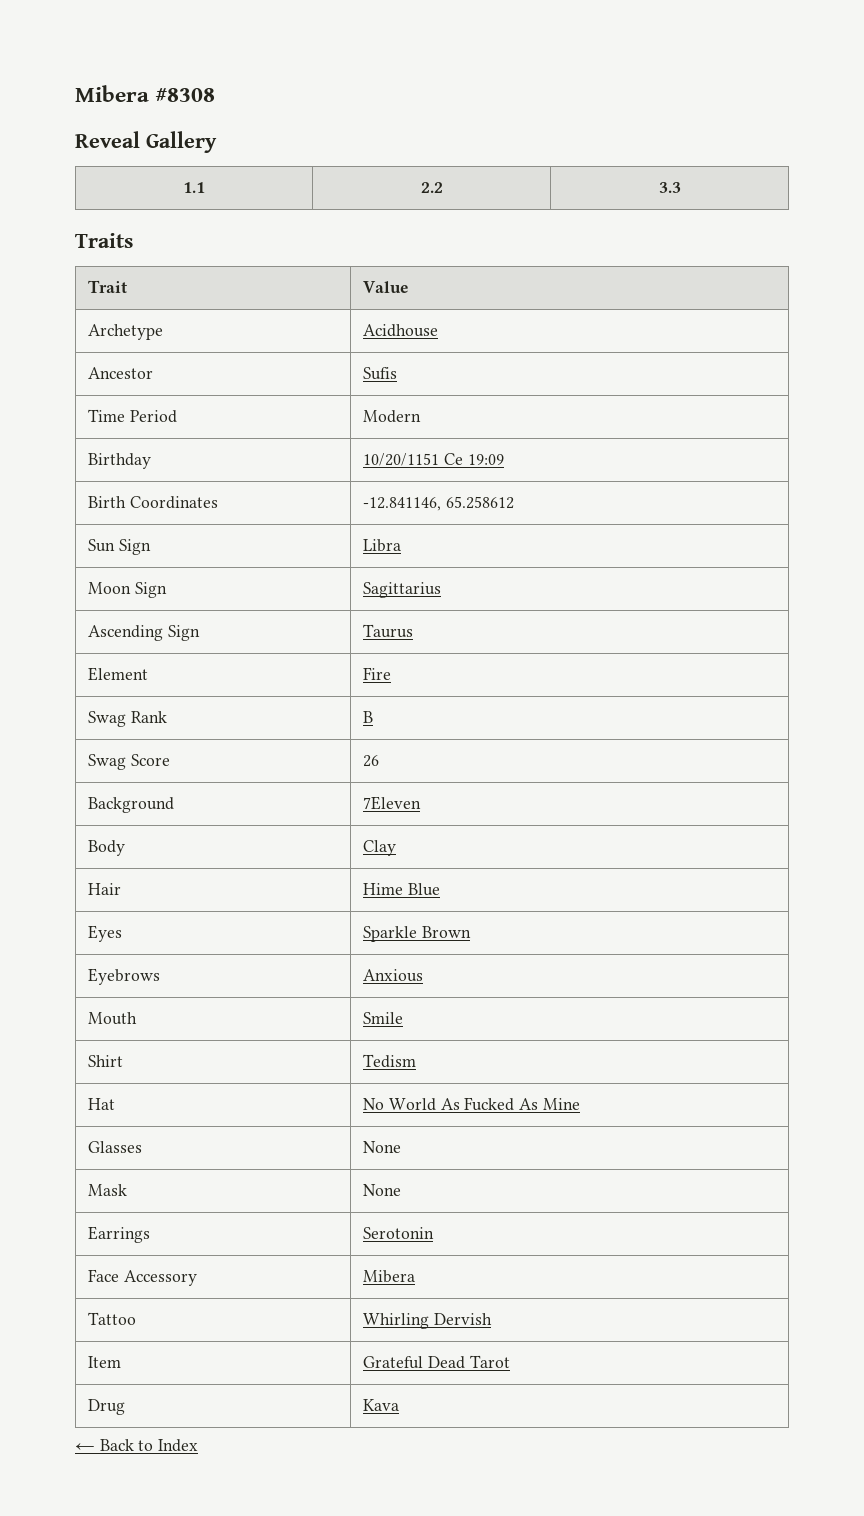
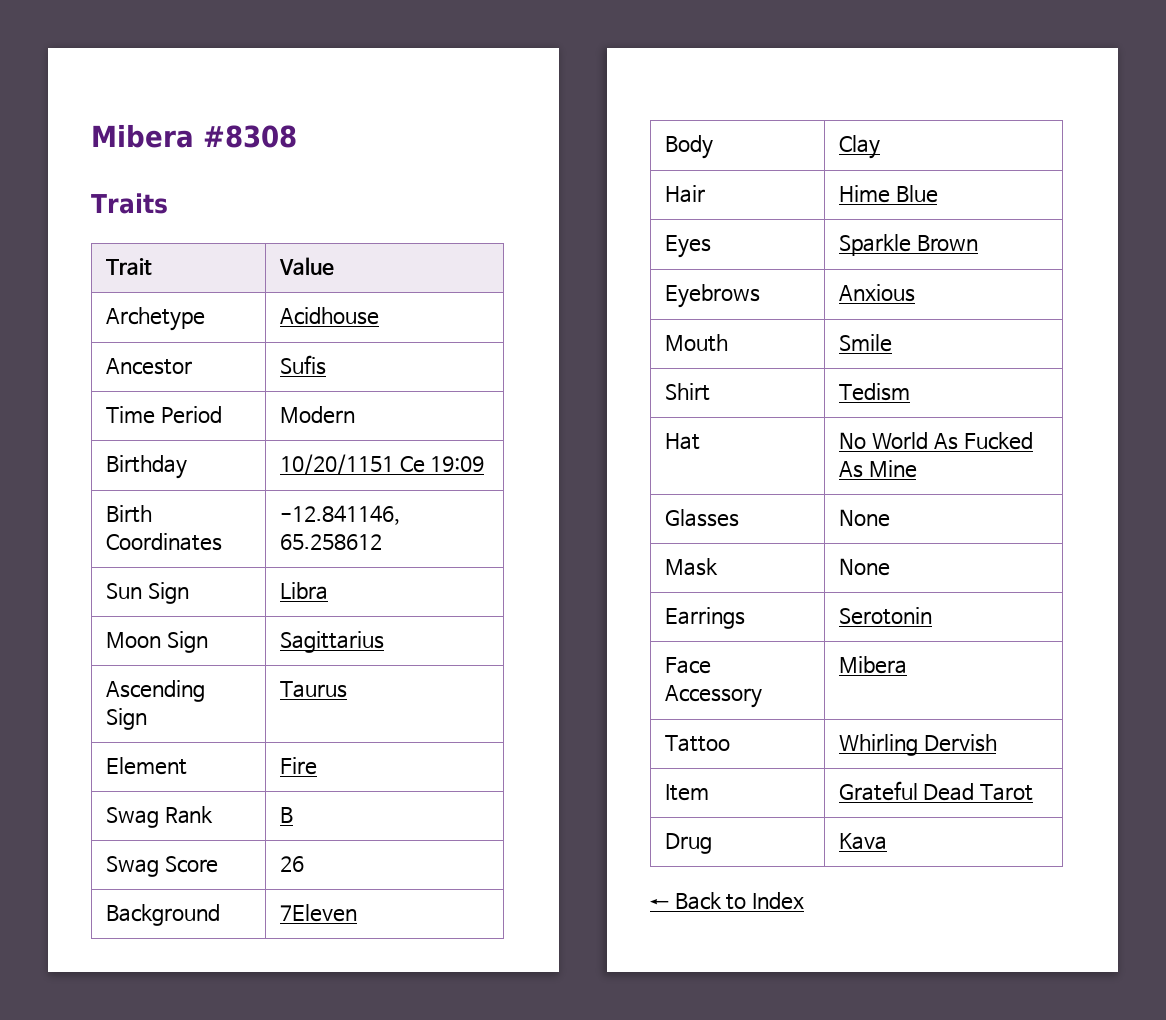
[75,131,217,153] [183,182,205,193] [420,182,443,193] [658,182,681,193] // Reveal Gallery // 1.1 | 2.2 | 3.3 -> (297, 136) none

